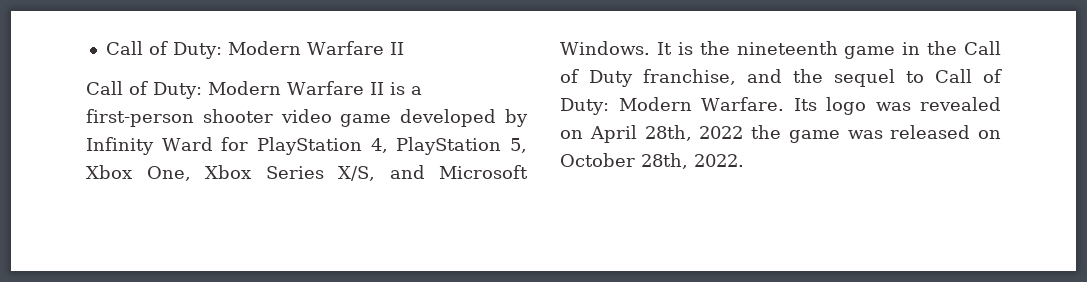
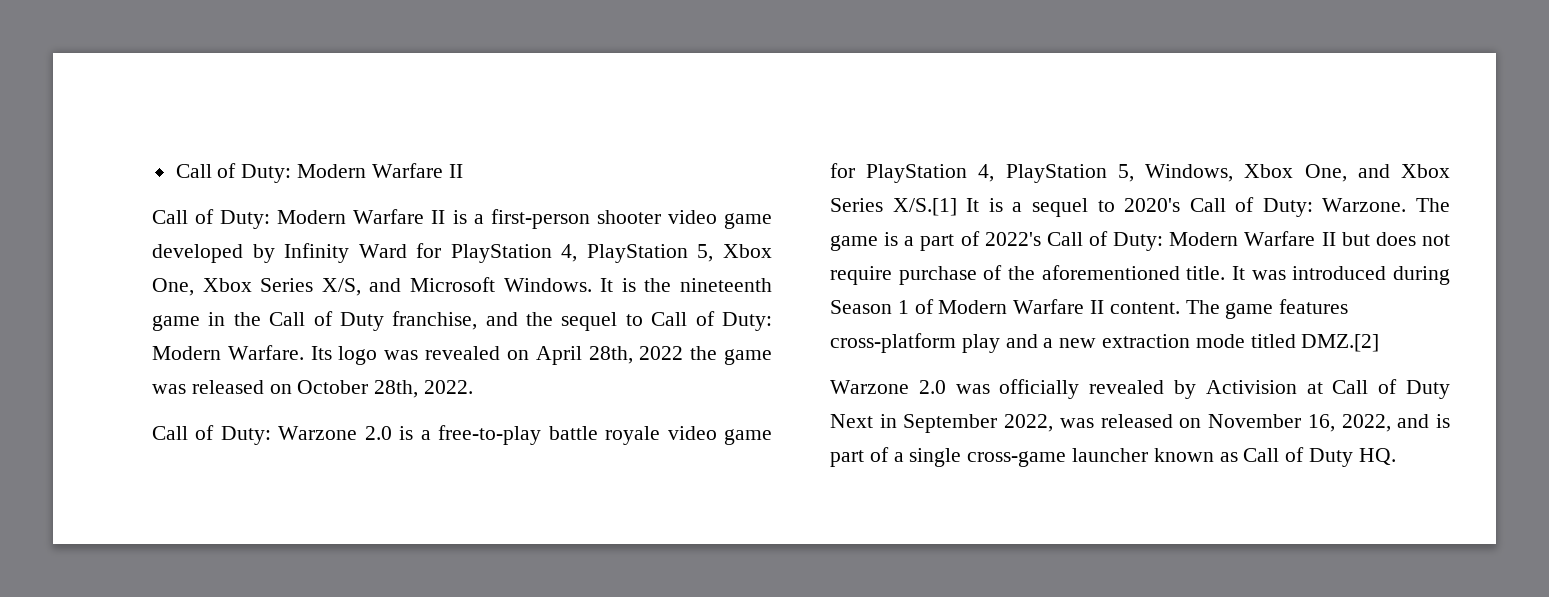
(744, 160) none -> [152,425,772,445] [830,163,1450,183] [830,197,1450,217] [830,231,1450,251] [830,265,1450,285] [830,299,1349,319] [830,333,1380,353] [830,379,1450,399] [830,414,1450,433] [830,447,1396,467] // Call of Duty: Warzone 2.0 is a free-to-play battle royale video game for PlayStation 4, PlayStation 5, Windows, Xbox One, and Xbox Series X/S.[1] It is a sequel to 2020's Call of Duty: Warzone. The game is a part of 2022's Call of Duty: Modern Warfare II but does not require purchase of the aforementioned title. It was introduced during Season 1 of Modern Warfare II content. The game features cross-platform play and a new extraction mode titled DMZ.[2] // Warzone 2.0 was officially revealed by Activision at Call of Duty Next in September 2022, was released on November 16, 2022, and is part of a single cross-game launcher known as Call of Duty HQ.

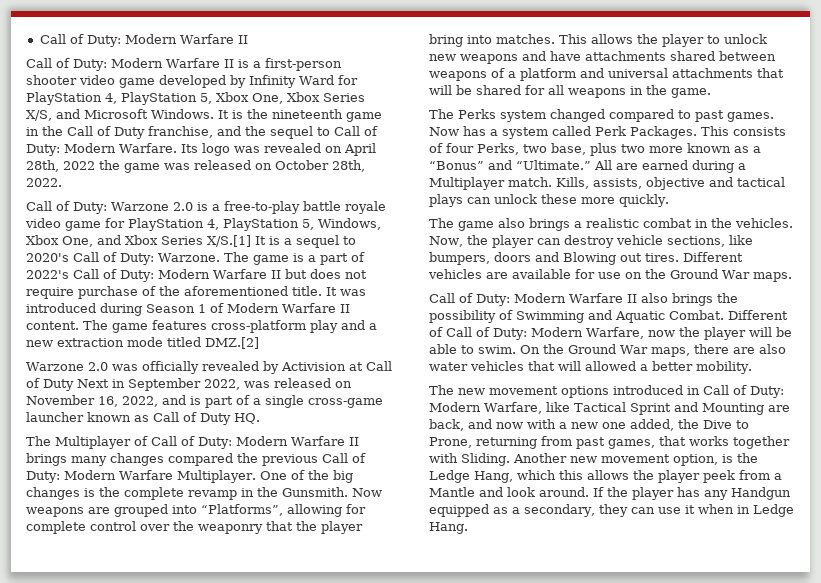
(1396, 456) none -> [26,436,359,449] [26,453,366,466] [26,470,353,483] [26,487,382,500] [26,504,366,517] [26,521,363,534] [429,34,767,47] [429,51,776,64] [429,68,784,81] [429,85,711,98] [429,109,774,122] [429,126,786,139] [429,143,761,156] [429,160,746,173] [429,177,785,190] [429,194,669,207] [429,218,793,231] [429,235,753,248] [429,252,743,265] [428,269,792,282] [429,293,738,306] [429,310,788,323] [429,327,792,340] [429,344,786,357] [429,361,752,374] [429,385,784,398] [429,402,790,415] [429,419,749,431] [429,436,790,449] [429,453,758,466] [429,470,782,483] [429,487,791,500] [429,504,794,517] [429,522,468,534] // The Multiplayer of Call of Duty: Modern Warfare II brings many changes compared the previous Call of Duty: Modern Warfare Multiplayer. One of the big changes is the complete revamp in the Gunsmith. Now weapons are grouped into “Platforms”, allowing for complete control over the weaponry that the player bring into matches. This allows the player to unlock new weapons and have attachments shared between weapons of a platform and universal attachments that will be shared for all weapons in the game. // The Perks system changed compared to past games. Now has a system called Perk Packages. This consists of four Perks, two base, plus two more known as a “Bonus” and “Ultimate.” All are earned during a Multiplayer match. Kills, assists, objective and tactical plays can unlock these more quickly. // The game also brings a realistic combat in the vehicles. Now, the player can destroy vehicle sections, like bumpers, doors and Blowing out tires. Different vehicles are available for use on the Ground War maps. // Call of Duty: Modern Warfare II also brings the possibility of Swimming and Aquatic Combat. Different of Call of Duty: Modern Warfare, now the player will be able to swim. On the Ground War maps, there are also water vehicles that will allowed a better mobility. // The new movement options introduced in Call of Duty: Modern Warfare, like Tactical Sprint and Mounting are back, and now with a new one added, the Dive to Prone, returning from past games, that works together with Sliding. Another new movement option, is the Ledge Hang, which this allows the player peek from a Mantle and look around. If the player has any Handgun equipped as a secondary, they can use it when in Ledge Hang.

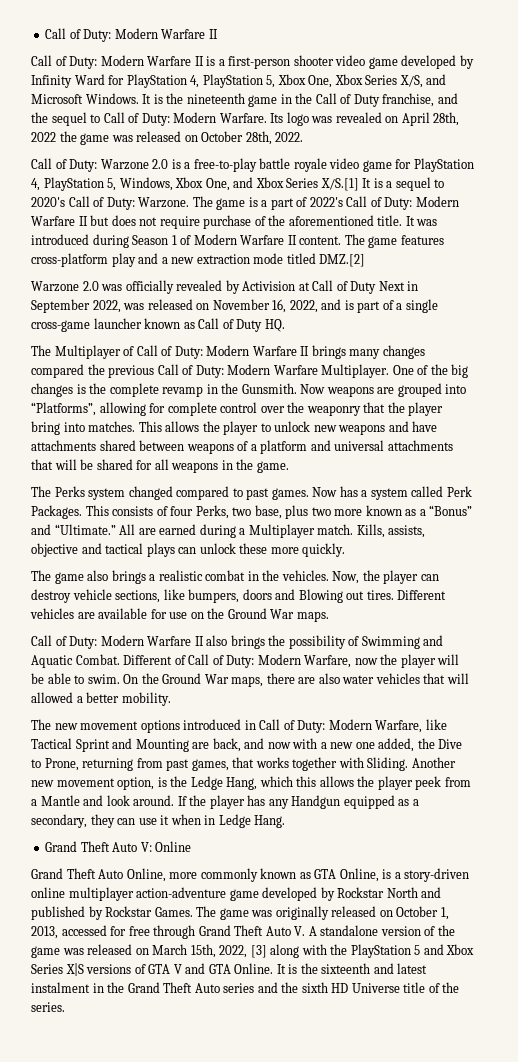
(468, 528) none -> [45,841,192,852] [31,868,470,882] [31,887,442,901] [31,906,449,920] [31,925,455,939] [31,944,475,958] [31,963,428,976] [31,982,460,993] [31,1002,65,1012] // Grand Theft Auto V: Online // Grand Theft Auto Online, more commonly known as GTA Online, is a story-driven online multiplayer action-adventure game developed by Rockstar North and published by Rockstar Games. The game was originally released on October 1, 2013, accessed for free through Grand Theft Auto V. A standalone version of the game was released on March 15th, 2022, [3] along with the PlayStation 5 and Xbox Series X|S versions of GTA V and GTA Online. It is the sixteenth and latest instalment in the Grand Theft Auto series and the sixth HD Universe title of the series.

